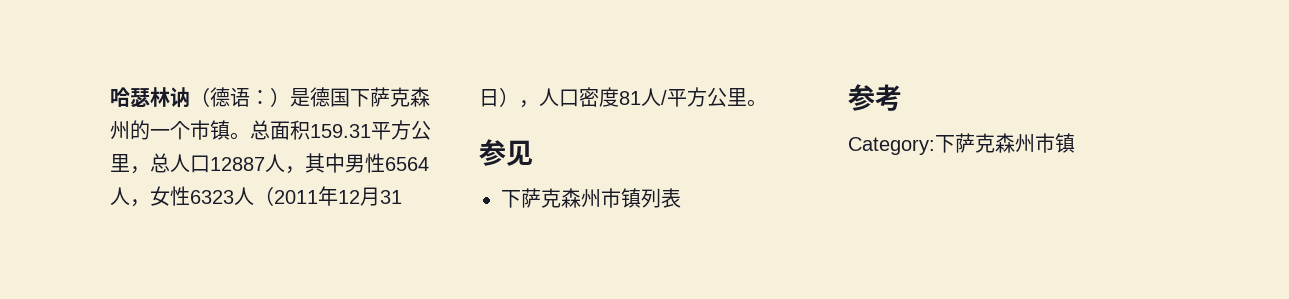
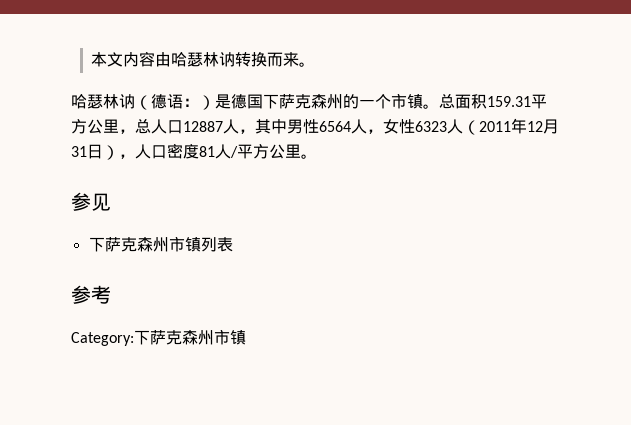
(110, 97) none -> [91,51,316,67] 本文内容由哈瑟林讷转换而来。 //

